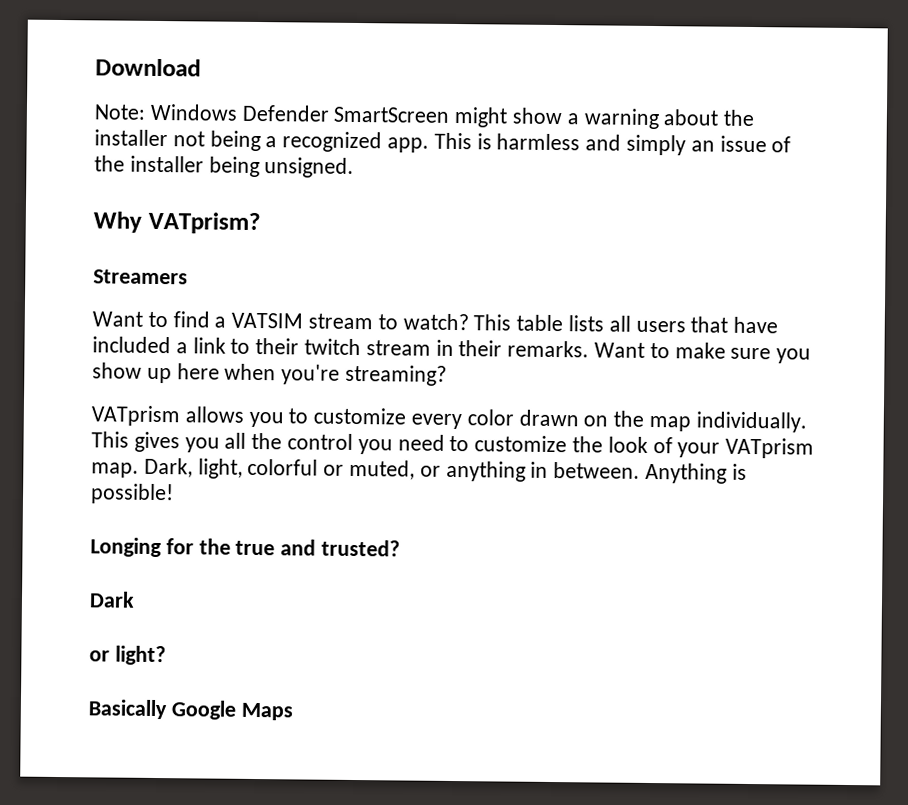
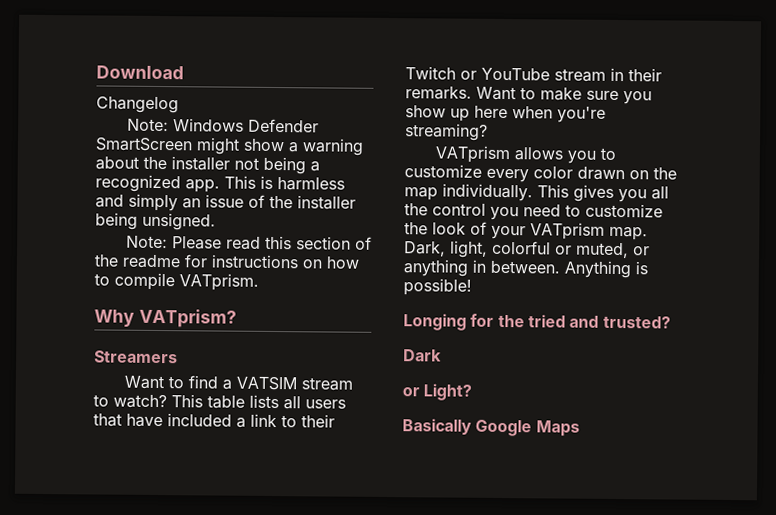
(201, 67) none -> [96,96,179,114] // Changelog
(355, 167) none -> [125,235,372,250] [94,254,360,269] [94,272,259,291] // Note: Please read this section of the readme for instructions on how to compile VATprism.
[304,338,362,356] twitch -> [405,66,550,81] Twitch or YouTube
[235,540,276,556] true -> [527,314,566,328] tried
[114,645,166,666] light? -> [423,383,473,401] Light?

